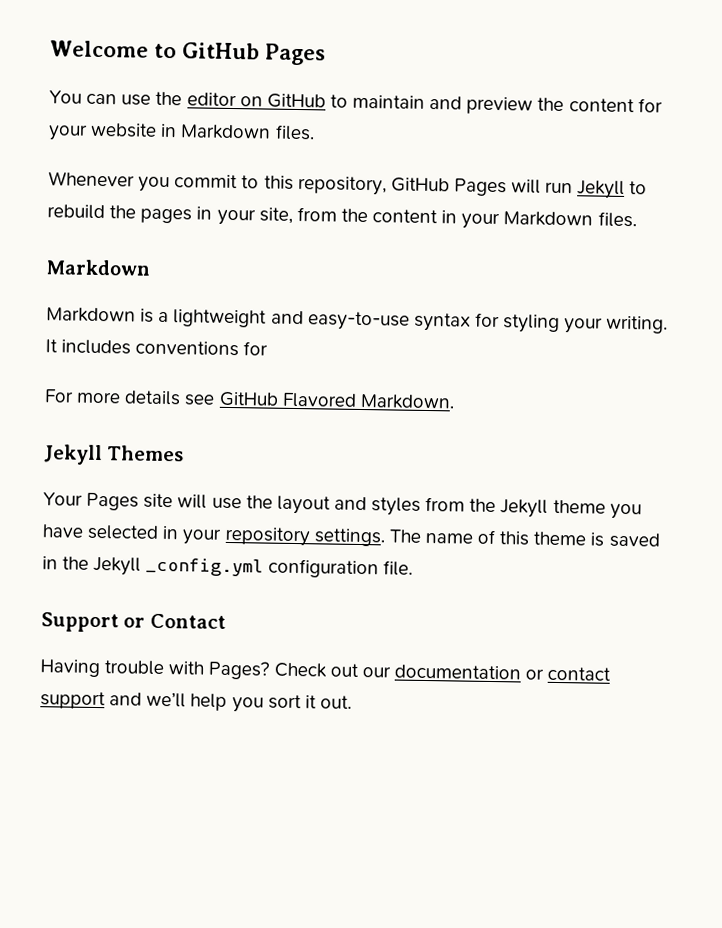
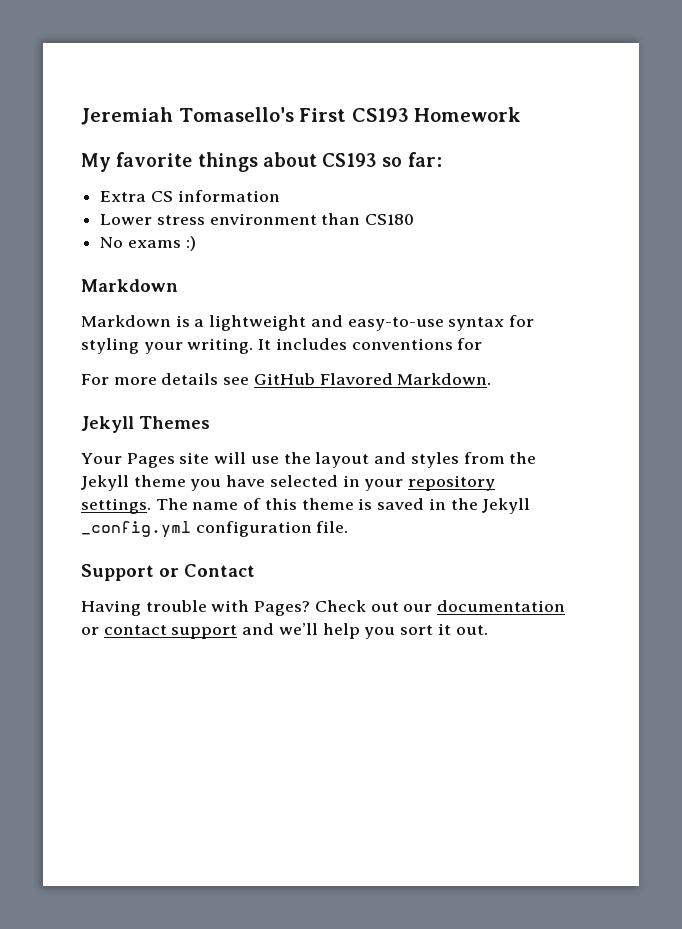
[50,40,326,66] [49,90,663,115] [48,122,315,141] [48,171,648,199] [47,204,637,230] Welcome to GitHub Pages // You can use the editor on GitHub to maintain and preview the content for your website in Markdown files. // Whenever you commit to this repository, GitHub Pages will run Jekyll to rebuild the pages in your site, from the content in your Markdown files. -> [81,107,522,125] [81,152,442,172] [100,190,280,202] [100,213,415,225] [100,236,196,251] Jeremiah Tomasello's First CS193 Homework // My favorite things about CS193 so far: // Extra CS information // Lower stress environment than CS180 // No exams :)

